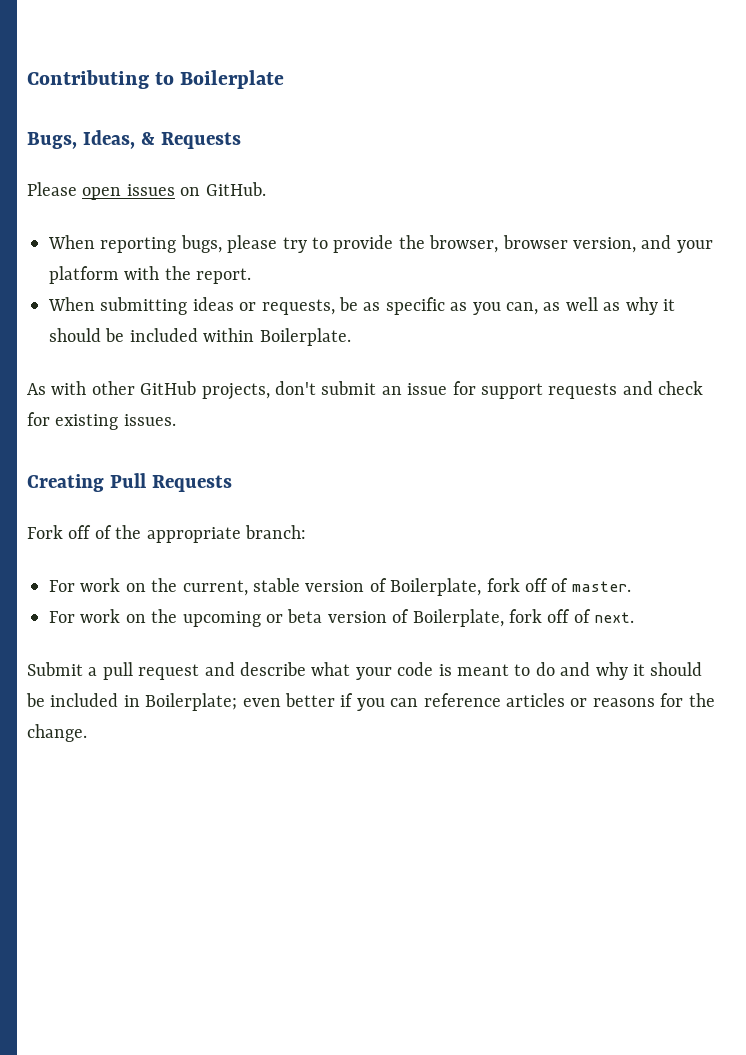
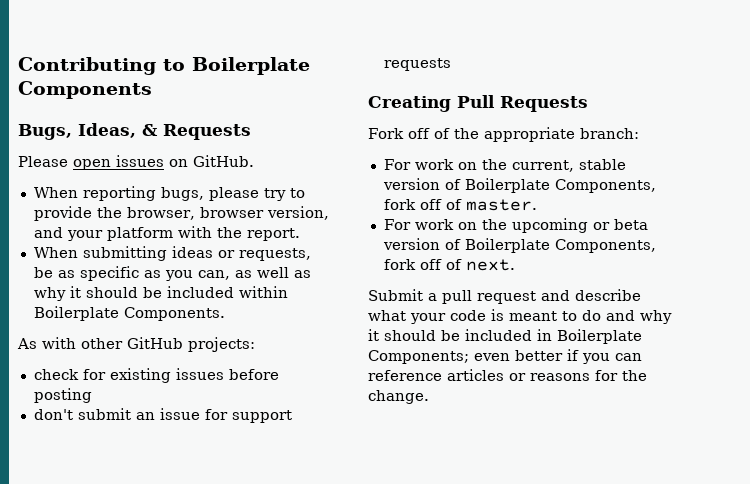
(285, 79) none -> [18,81,152,99] Components
[259,328,351,346] Boilerplate. -> [33,306,225,321] Boilerplate Components.
[201,383,270,400] projects, -> [188,337,255,352] [33,368,279,383] [33,388,92,403] projects: // check for existing issues before posting //
[622,381,704,395] [27,412,176,430] and check for existing issues. -> (451, 64) none
[390,578,482,596] Boilerplate, -> [464,178,656,193] Boilerplate Components,
[412,609,504,627] Boilerplate, -> [464,238,656,253] Boilerplate Components,
[145,693,238,711] Boilerplate; -> [557,329,642,344] [368,350,469,364] Boilerplate Components;

